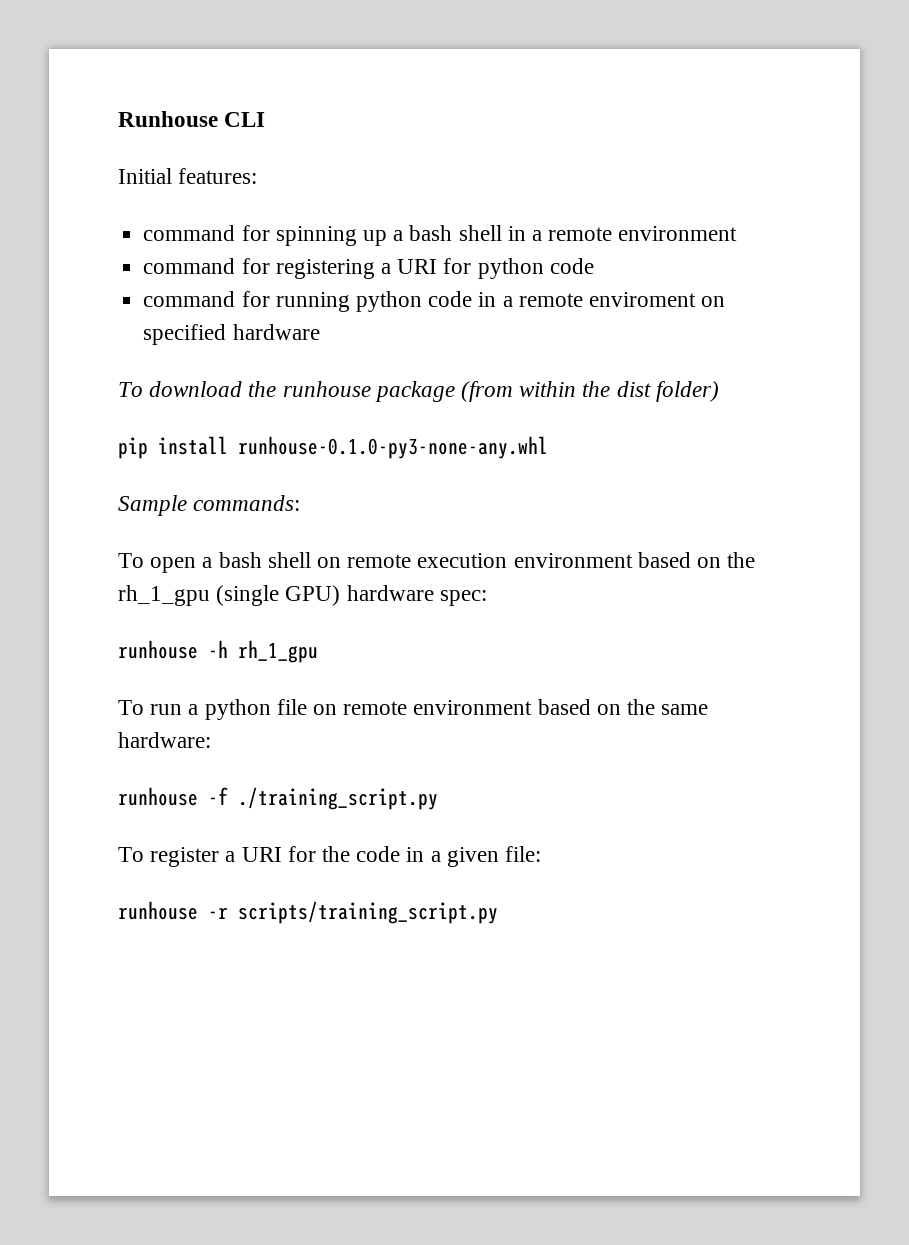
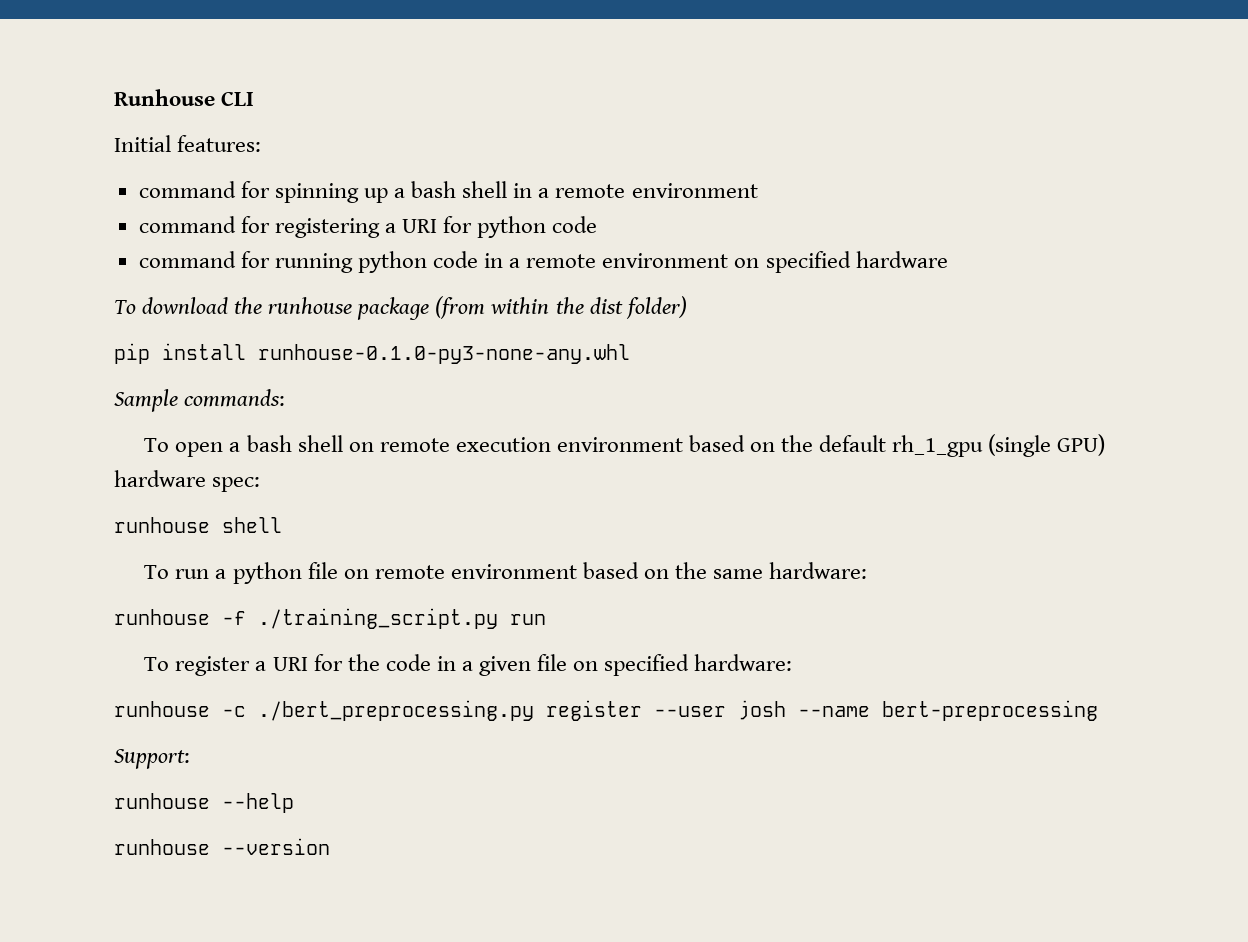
[588,292,696,307] enviroment -> [602,253,729,268] environment
(756, 560) none -> [819,435,887,452] default
[208,640,318,663] -h rh_1_gpu -> [222,517,282,533] shell
(438, 798) none -> [510,614,546,625] run
[505,846,542,862] [118,901,498,924] file: // runhouse -r scripts/training_script.py -> [537,654,793,676] [114,700,1098,721] [114,749,190,769] [114,793,294,813] [114,838,330,855] file on specified hardware: // runhouse -c ./bert_preprocessing.py register --user josh --name bert-preprocessing // Support: // runhouse --help // runhouse --version

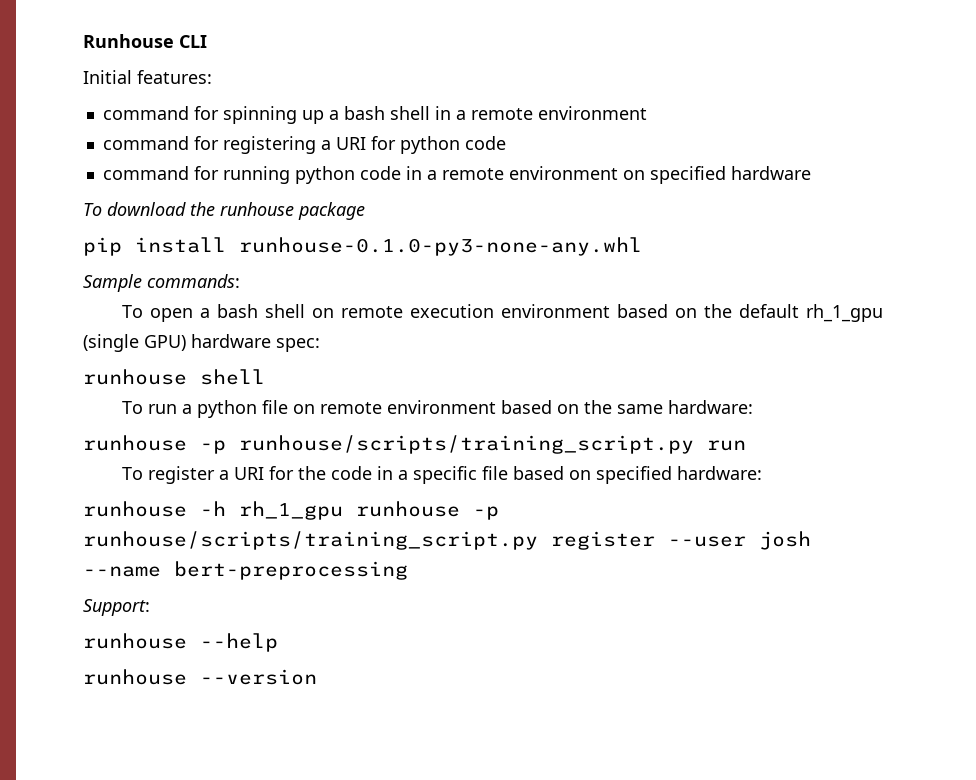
[435,296,687,319] (from within the dist folder) -> (365, 211) none
[222,608,498,629] -f ./training_script.py -> [200,435,694,454] -p runhouse/scripts/training_script.py
[479,654,568,676] given file -> [412,466,564,484] specific file based
[222,700,534,721] -c ./bert_preprocessing.py -> [200,501,499,520] [83,531,538,550] -h rh_1_gpu runhouse -p runhouse/scripts/training_script.py

